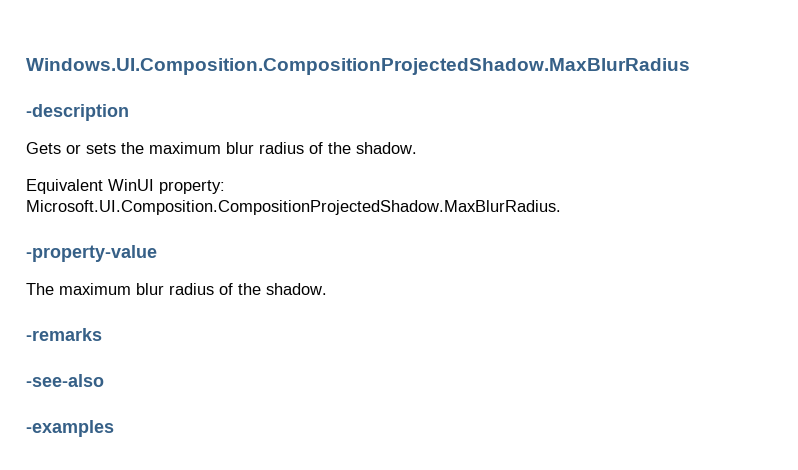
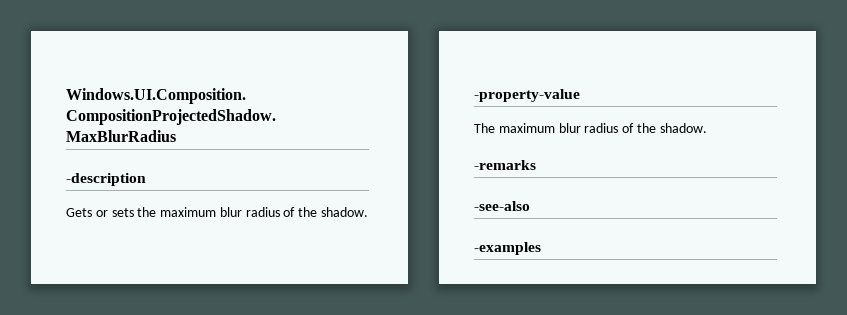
[26,179,225,194] [26,200,561,215] // Equivalent WinUI property: Microsoft.UI.Composition.CompositionProjectedShadow.MaxBlurRadius. -> (369, 212) none

